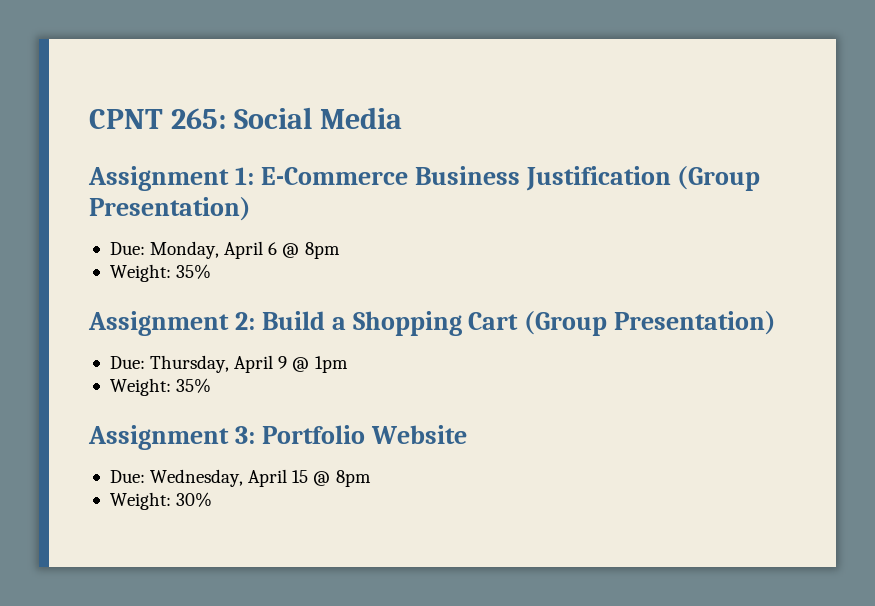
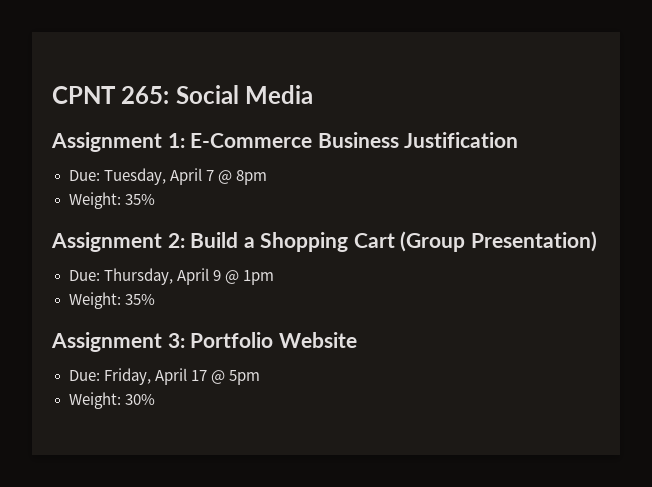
[677,166,761,191] [89,197,251,221] [109,241,278,259] (Group Presentation) // Due: Monday, April 6 -> [68,168,214,185] // Due: Tuesday, April 7
[150,469,371,487] Wednesday, April 15 @ 8pm -> [103,368,260,385] Friday, April 17 @ 5pm

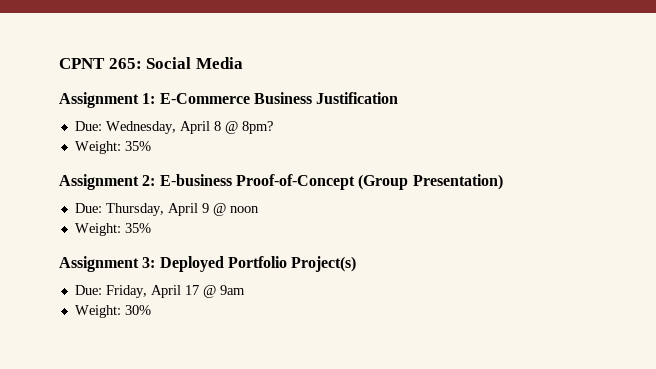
[103,168,267,185] Tuesday, April 7 @ 8pm -> [105,121,273,134] Wednesday, April 8 @ 8pm?
[190,232,395,252] Build a Shopping Cart -> [159,174,355,190] E-business Proof-of-Concept
[242,270,274,285] 1pm -> [229,206,259,213] noon
[190,332,357,348] Portfolio Website -> [159,256,357,272] Deployed Portfolio Project(s)
[228,370,260,385] 5pm -> [219,285,245,295] 9am

